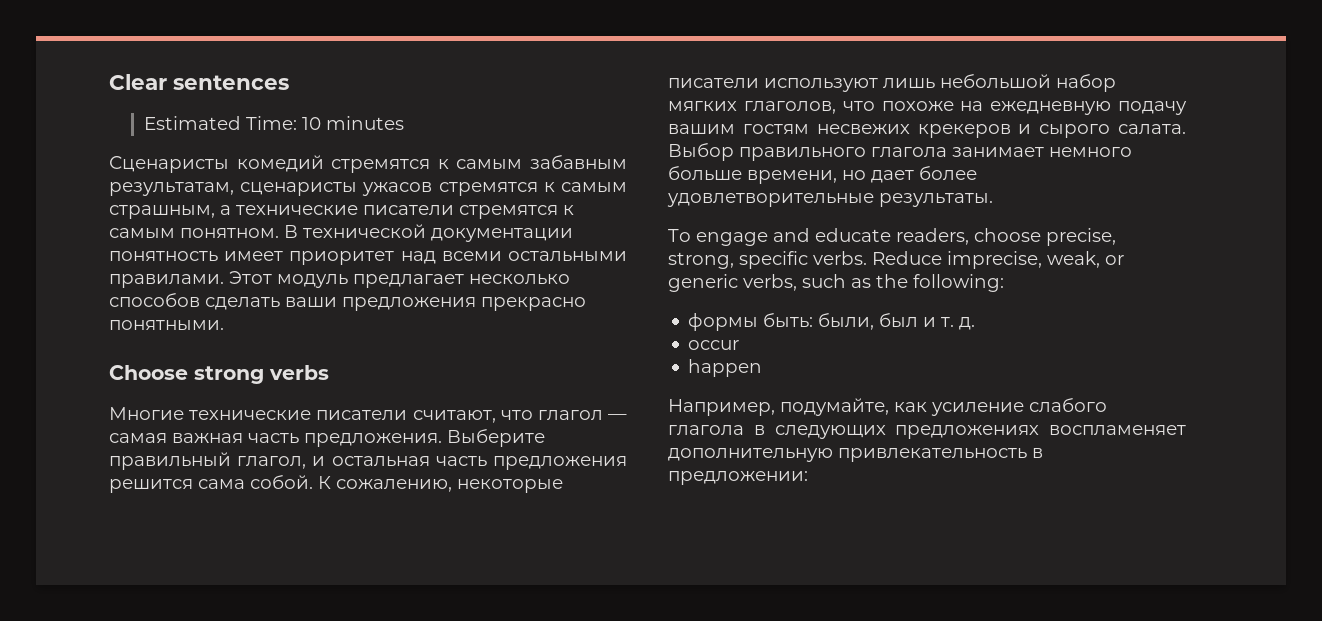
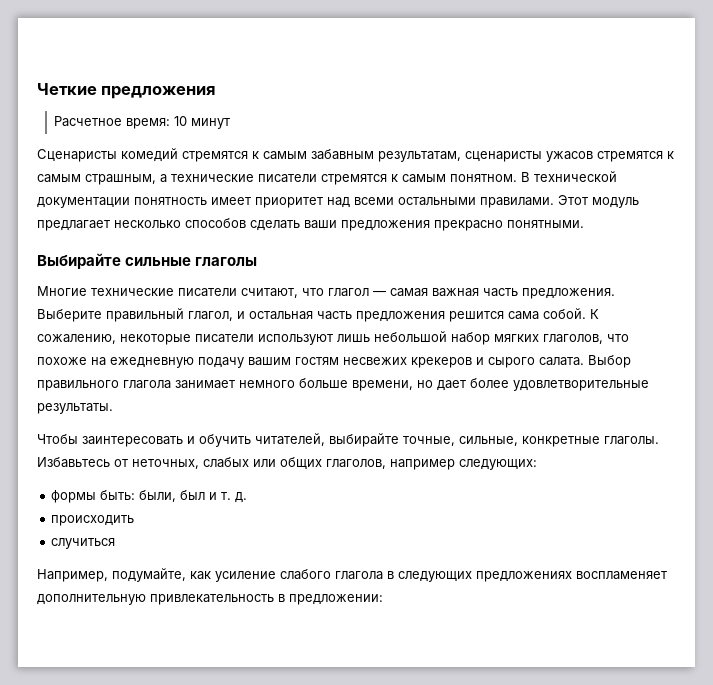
[109,74,289,90] [143,116,404,130] Clear sentences // Estimated Time: 10 minutes -> [37,83,217,99] [54,116,231,129] Четкие предложения // Расчетное время: 10 минут
[109,365,329,384] Choose strong verbs -> [37,253,258,269] Выбирайте сильные глаголы
[668,228,1116,246] [668,251,1124,269] [668,274,1004,292] To engage and educate readers, choose precise, strong, specific verbs. Reduce imprecise, weak, or generic verbs, such as the following: -> [37,433,659,447] [37,457,537,470] Чтобы заинтересовать и обучить читателей, выбирайте точные, сильные, конкретные глаголы. Избавьтесь от неточных, слабых или общих глаголов, например следующих:
[688,340,740,350] [688,359,763,377] occur // happen -> [51,515,135,526] [51,538,116,549] происходить // случиться

